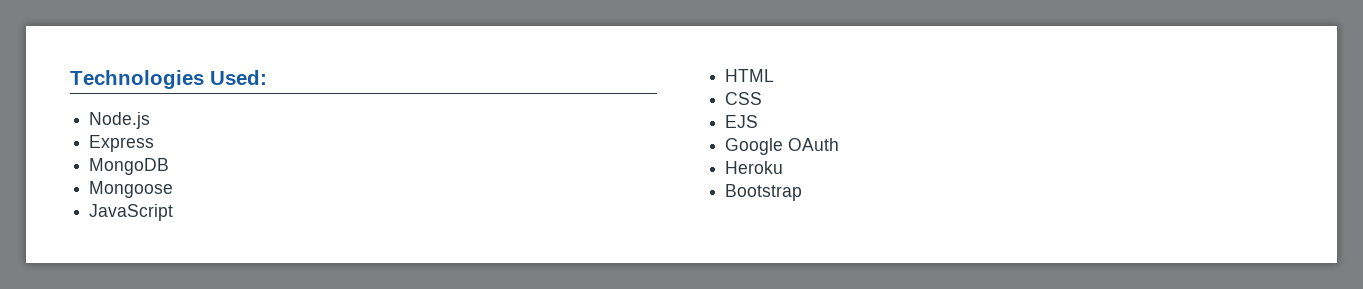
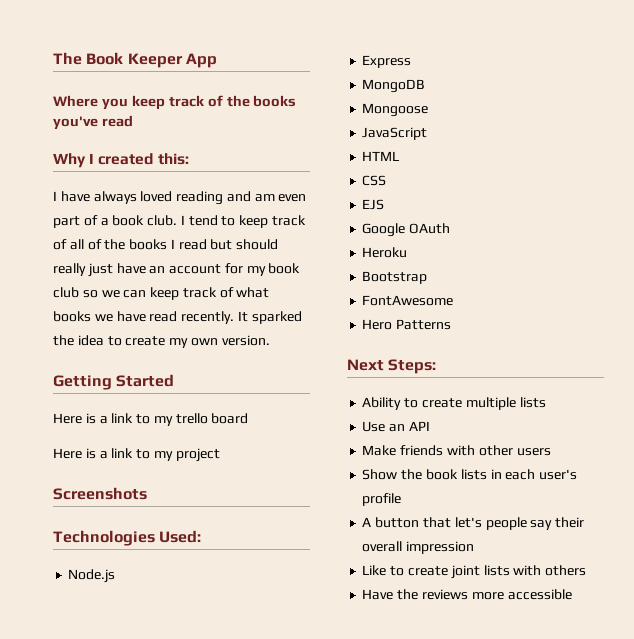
(70, 79) none -> [53,52,217,68] [53,95,297,110] [53,115,133,130] [53,153,189,168] [53,191,307,205] [53,215,307,228] [53,239,279,250] [53,263,301,277] [53,287,270,300] [53,311,302,324] [53,335,270,348] [53,374,175,390] [53,413,249,426] [53,448,220,462] [53,487,147,500] The Book Keeper App // Where you keep track of the books you've read // Why I created this: // I have always loved reading and am even part of a book club. I tend to keep track of all of the books I read but should really just have an account for my book club so we can keep track of what books we have read recently. It sparked the idea to create my own version. // Getting Started // Here is a link to my trello board // Here is a link to my project // Screenshots //
(803, 192) none -> [362,295,454,306] [362,319,452,330] [347,359,437,374] [362,397,546,410] [362,421,430,432] [362,445,551,456] [362,469,578,480] [362,493,402,506] [362,517,585,530] [362,541,475,554] [362,565,587,579] [362,589,572,600] // FontAwesome // Hero Patterns // Next Steps: // Ability to create multiple lists // Use an API // Make friends with other users // Show the book lists in each user's profile // A button that let's people say their overall impression // Like to create joint lists with others // Have the reviews more accessible

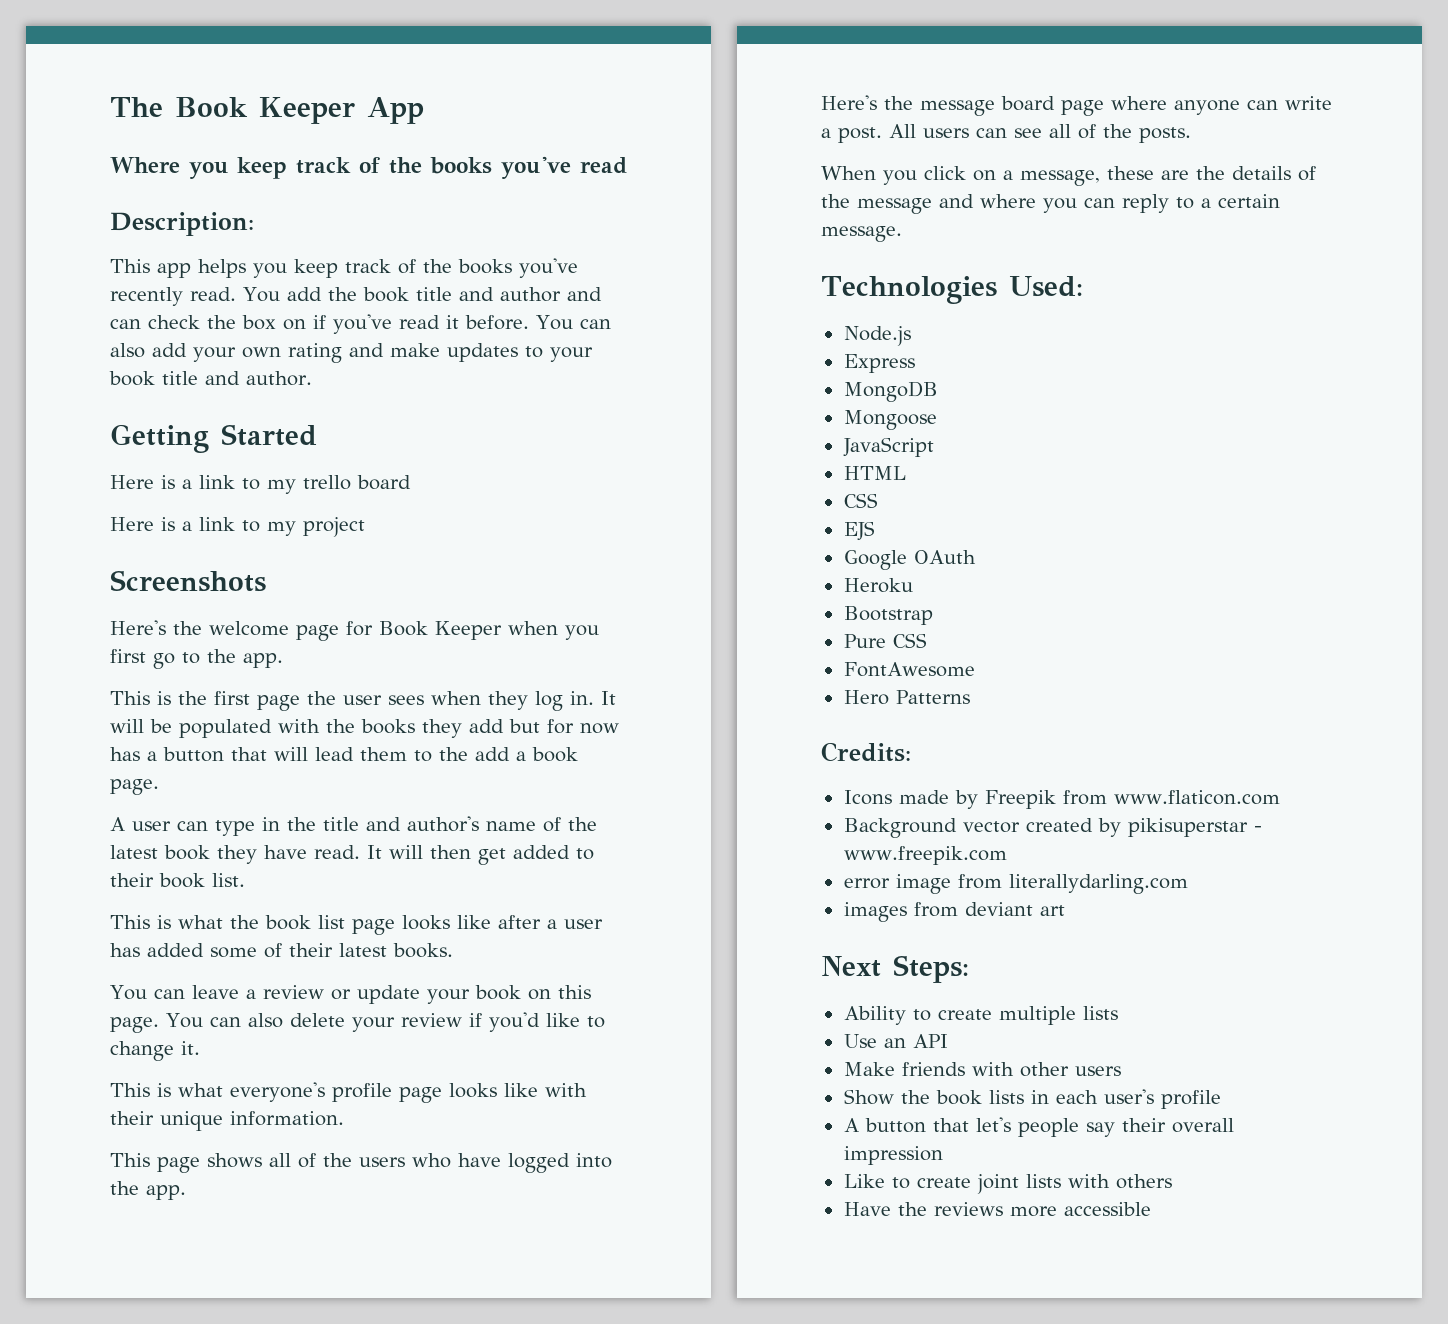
[53,153,189,168] [53,191,307,205] [53,215,307,228] [53,239,279,250] [53,263,301,277] [53,287,270,300] [53,311,302,324] [53,335,270,348] Why I created this: // I have always loved reading and am even part of a book club. I tend to keep track of all of the books I read but should really just have an account for my book club so we can keep track of what books we have read recently. It sparked the idea to create my own version. -> [110,212,254,236] [110,258,578,278] [110,287,602,306] [110,314,611,334] [110,343,593,363] [109,371,312,386] Description: // This app helps you keep track of the books you've recently read. You add the book title and author and can check the box on if you've read it before. You can also add your own rating and make updates to your book title and author.
(147, 493) none -> [110,620,599,641] [110,649,283,669] [110,691,616,711] [110,719,619,738] [110,747,578,762] [110,779,159,795] [110,816,597,836] [110,845,594,865] [110,873,245,888] [110,915,603,935] [110,943,453,958] [110,985,591,1004] [110,1012,605,1033] [110,1041,200,1061] [110,1082,587,1103] [110,1111,344,1131] [110,1153,612,1173] [110,1181,186,1200] [821,95,1332,116] [821,124,1191,143] [821,166,1316,186] [821,194,1280,214] [821,226,902,242] // Here's the welcome page for Book Keeper when you first go to the app. // This is the first page the user sees when they log in. It will be populated with the books they add but for now has a button that will lead them to the add a book page. // A user can type in the title and author's name of the latest book they have read. It will then get added to their book list. // This is what the book list page looks like after a user has added some of their latest books. // You can leave a review or update your book on this page. You can also delete your review if you'd like to change it. // This is what everyone's profile page looks like with their unique information. // This page shows all of the users who have logged into the app. // Here's the message board page where anyone can write a post. All users can see all of the posts. // When you click on a message, these are the details of the message and where you can reply to a certain message.
(428, 277) none -> [843,633,927,648] // Pure CSS
(452, 324) none -> [821,742,911,762] [843,790,1280,809] [843,818,1262,838] [843,846,1007,865] [843,874,1188,894] [843,902,1065,922] // Credits: // Icons made by Freepik from www.flaticon.com // Background vector created by pikisuperstar - www.freepik.com // error image from literallydarling.com // images from deviant art

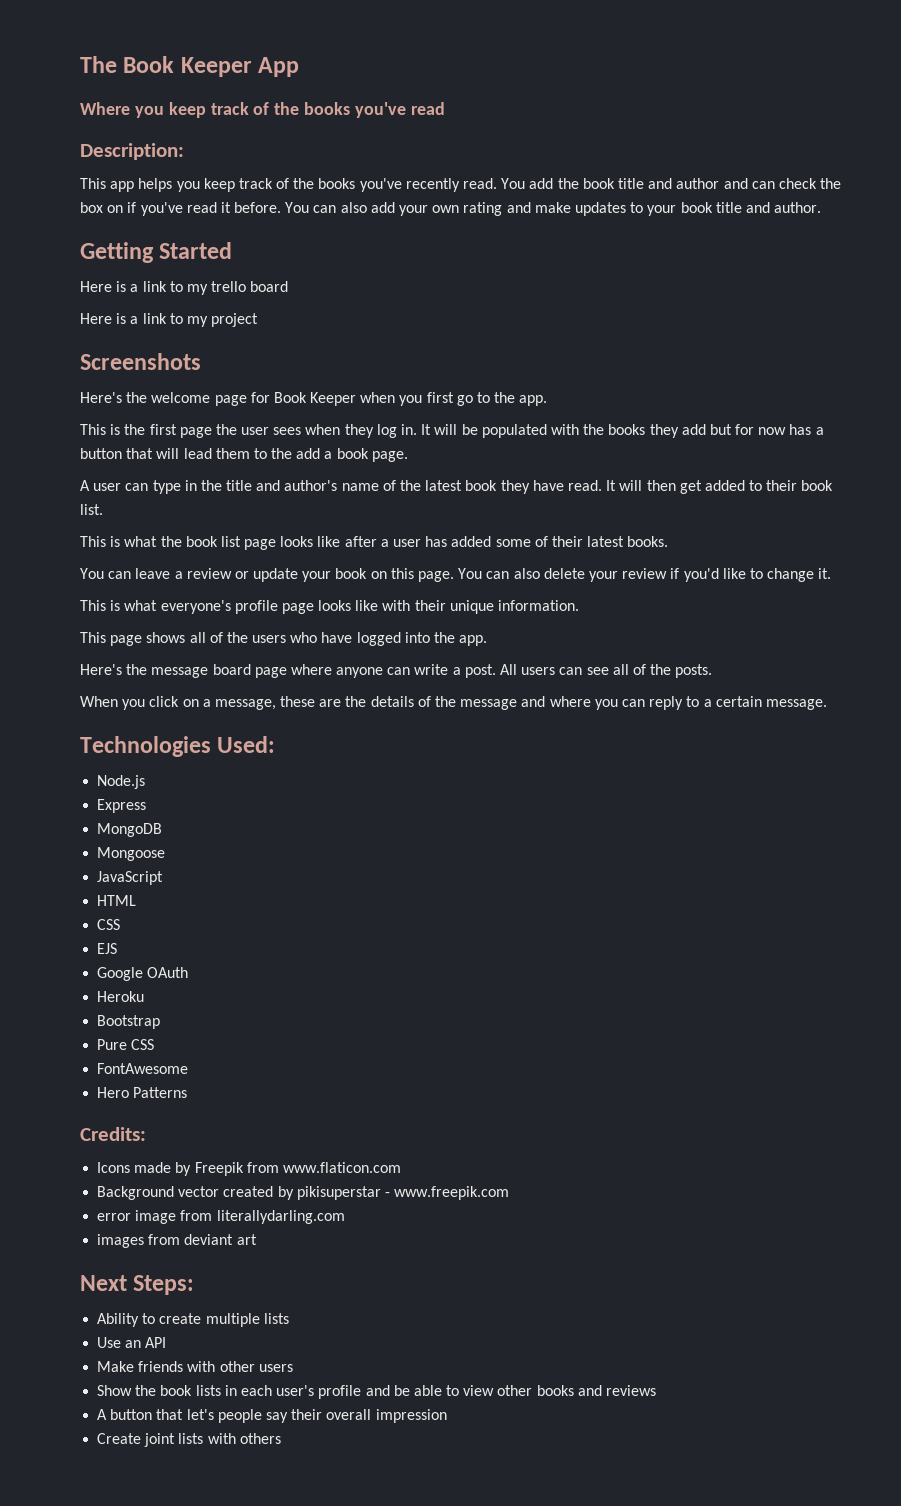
(1221, 1099) none -> [365,1385,657,1396] and be able to view other books and reviews
[843,1174,971,1189] Like to create -> [97,1433,142,1444] Create
[843,1202,1151,1217] // Have the reviews more accessible -> (281, 1438) none

